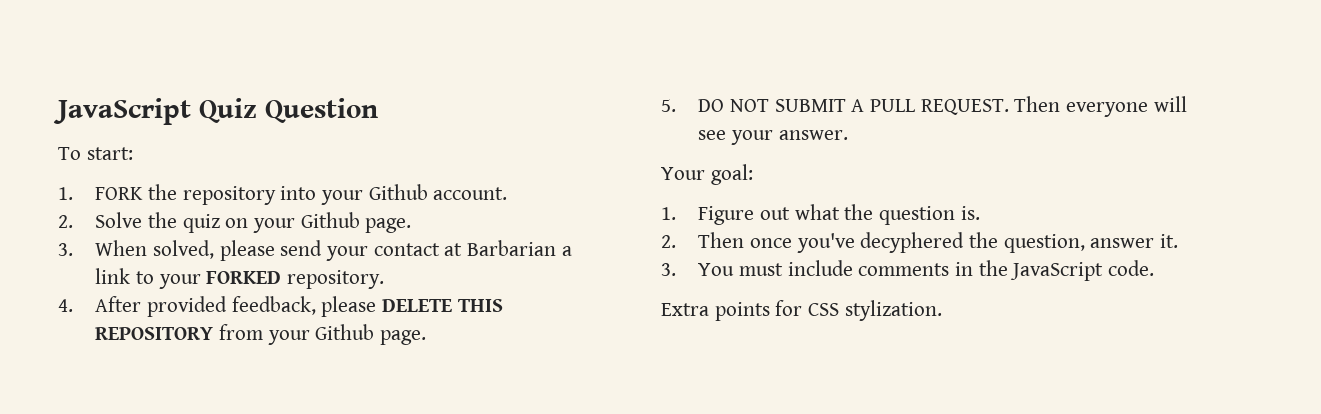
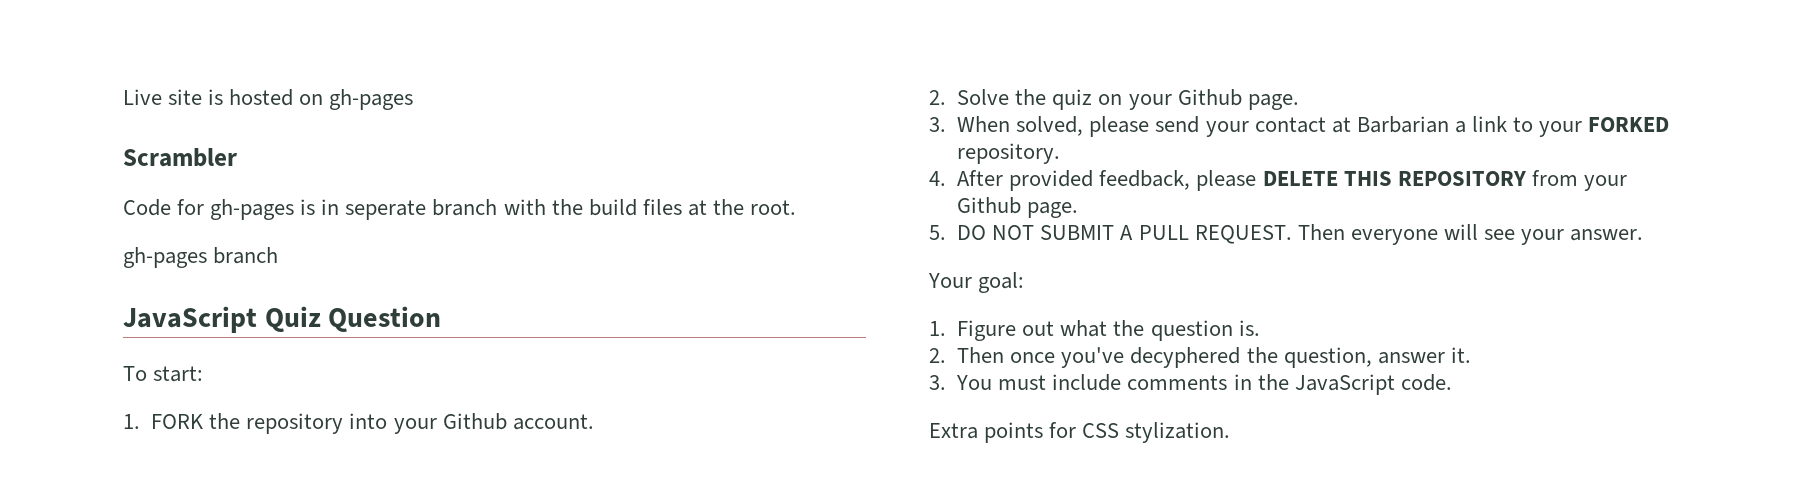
(53, 111) none -> [123,89,414,110] [123,148,237,167] [123,199,796,220] [123,247,279,268] Live site is hosted on gh-pages // Scrambler // Code for gh-pages is in seperate branch with the build files at the root. // gh-pages branch //

